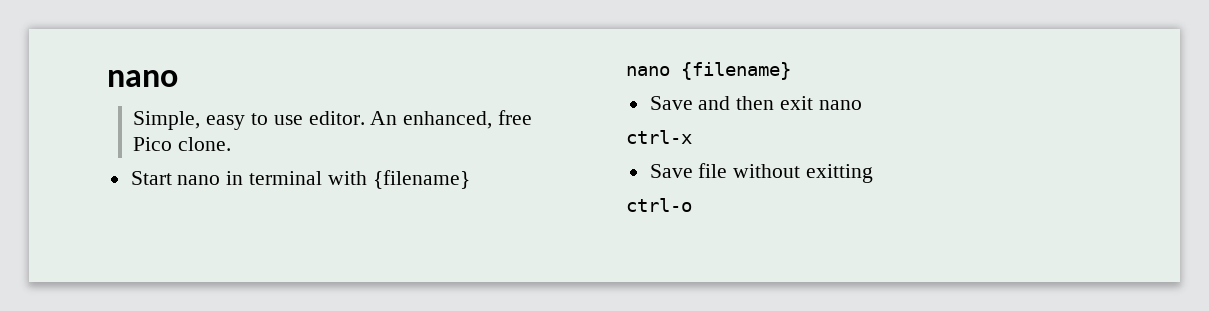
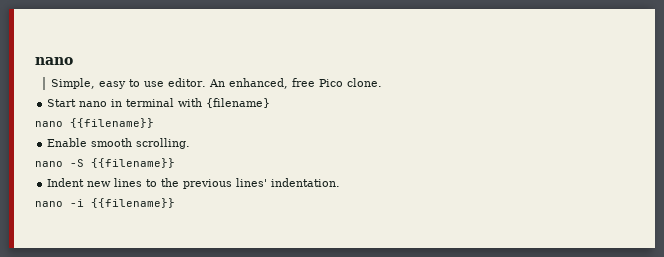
[681,62,791,80] [649,96,862,110] [626,130,692,144] [649,163,874,183] [626,198,692,212] {filename} // Save and then exit nano // ctrl-x // Save file without exitting // ctrl-o -> [70,118,154,128] [47,138,191,149] [35,158,175,168] [47,178,341,189] [35,198,175,208] {{filename}} // Enable smooth scrolling. // nano -S {{filename}} // Indent new lines to the previous lines' indentation. // nano -i {{filename}}

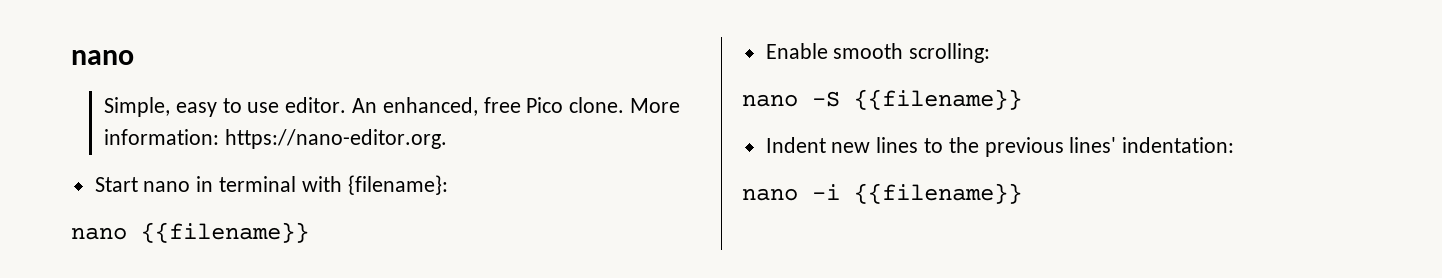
(382, 82) none -> [629,98,680,113] [103,129,447,149] More information: https://nano-editor.org.
[206,98,271,108] {filename} -> [347,175,448,195] {filename}:
[136,138,191,149] scrolling. -> [909,43,991,63] scrolling:
[271,178,341,187] indentation. -> [1122,137,1235,153] indentation:

